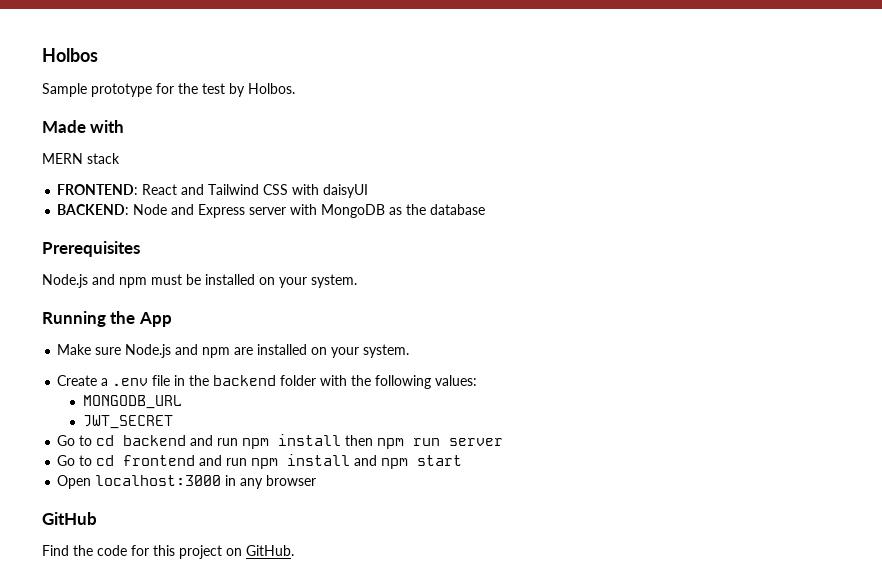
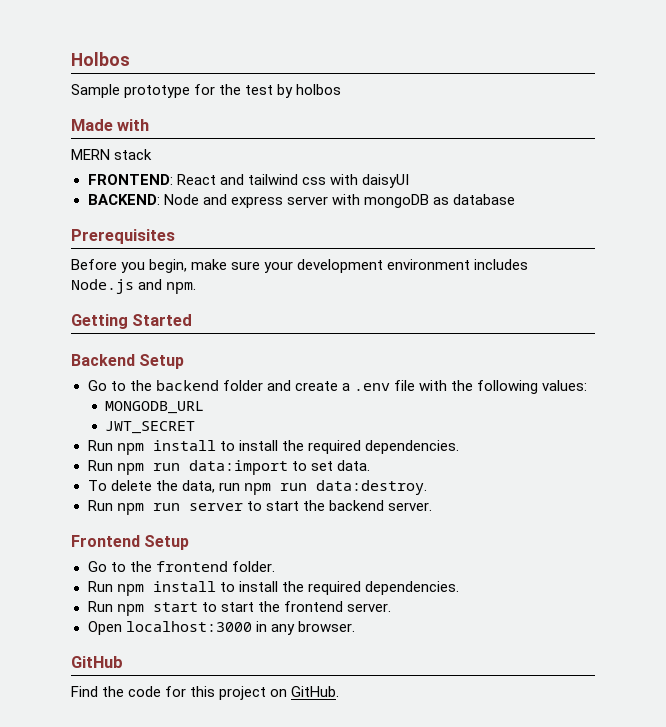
[248,83,295,94] Holbos. -> [296,84,342,95] holbos
[208,184,289,195] Tailwind CSS -> [247,174,326,185] tailwind css
[198,204,246,218] Express -> [230,196,283,208] express
[321,204,427,218] MongoDB as the -> [363,194,449,208] mongoDB as
[42,274,357,288] [42,311,172,327] [57,344,410,358] [57,375,317,386] Node.js and npm must be installed on your system. // Running the App // Make sure Node.js and npm are installed on your system. // Create a .env file in the backend folder -> [71,259,529,273] [71,279,197,294] [71,314,193,329] [71,354,185,369] [87,380,415,391] Before you begin, make sure your development environment includes Node.js and npm. // Getting Started // Backend Setup // Go to the backend folder and create a .env file
[57,434,504,449] [57,454,463,469] Go to cd backend and run npm install then npm run server // Go to cd frontend and run npm install and npm start -> [87,440,459,455] [87,460,370,475] [87,480,427,495] [87,500,432,515] [71,535,190,550] [87,561,275,572] [87,581,459,596] [87,601,391,616] Run npm install to install the required dependencies. // Run npm run data:import to set data. // To delete the data, run npm run data:destroy. // Run npm run server to start the backend server. // Frontend Setup // Go to the frontend folder. // Run npm install to install the required dependencies. // Run npm start to start the frontend server.
[266,475,317,486] browser -> [297,621,355,632] browser.

